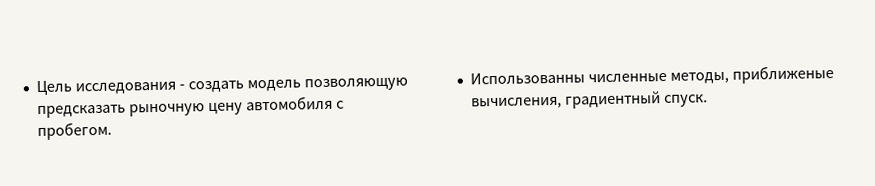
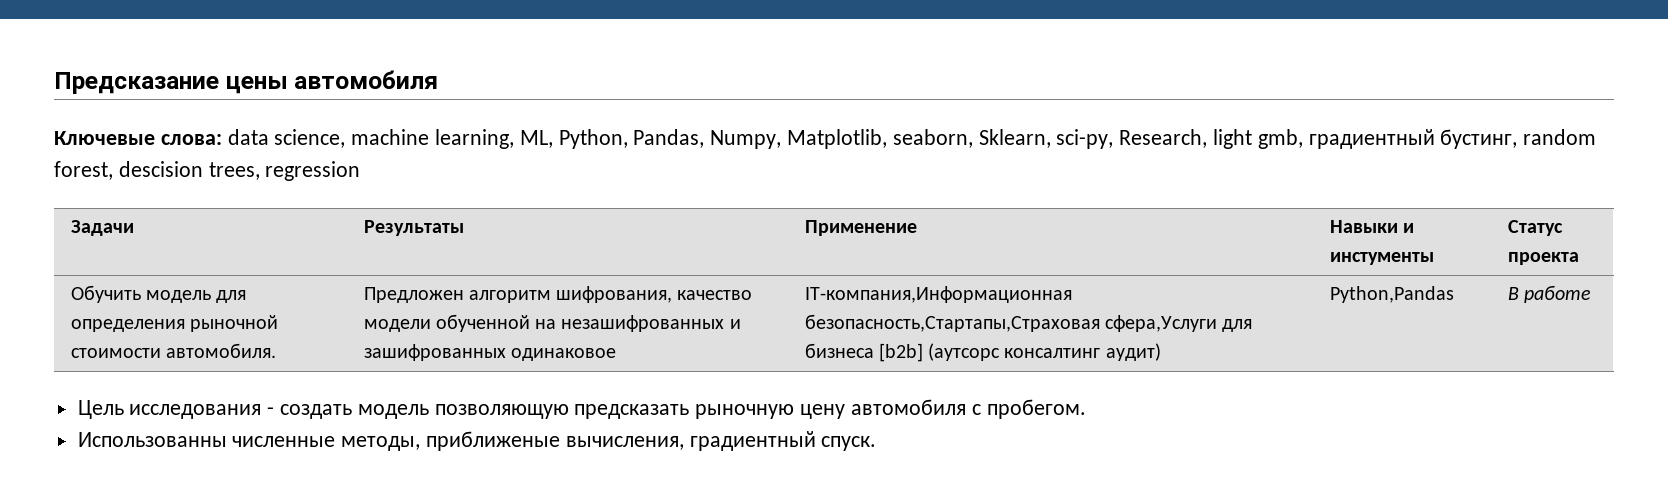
(35, 88) none -> [54,70,439,94] [54,129,1597,149] [54,161,361,181] [70,220,134,236] [363,220,464,236] [804,220,917,236] [1329,220,1414,233] [1329,252,1434,265] [1507,220,1563,236] [1507,252,1579,265] [70,285,247,303] [70,315,278,332] [70,343,276,358] [363,286,753,303] [363,314,741,332] [363,344,616,361] [804,286,1072,303] [804,314,1253,332] [804,343,1161,362] [1329,286,1454,303] [1507,285,1591,303] Предсказание цены автомобиля // Ключевые слова: data science, machine learning, ML, Python, Pandas, Numpy, Matplotlib, seaborn, Sklearn, sci-py, Research, light gmb, градиентный бустинг, random forest, descision trees, regression // Задачи | Результаты | Применение | Навыки и инстументы | Статус проекта // Обучить модель для определения рыночной стоимости автомобиля. | Предложен алгоритм шифрования, качество модели обученной на незашифрованных и зашифрованных одинаковое | IT-компания,Информационная безопасность,Стартапы,Страховая сфера,Услуги для бизнеса [b2b] (аутсорс консалтинг аудит) | Python,Pandas | В работе //

